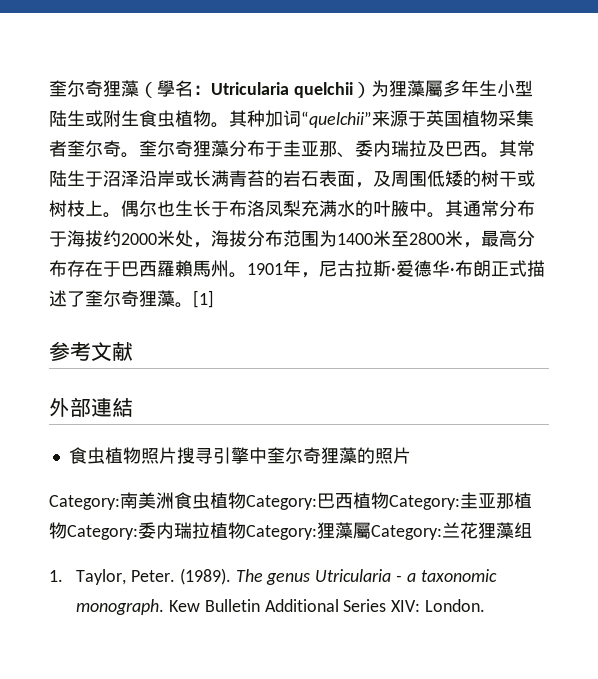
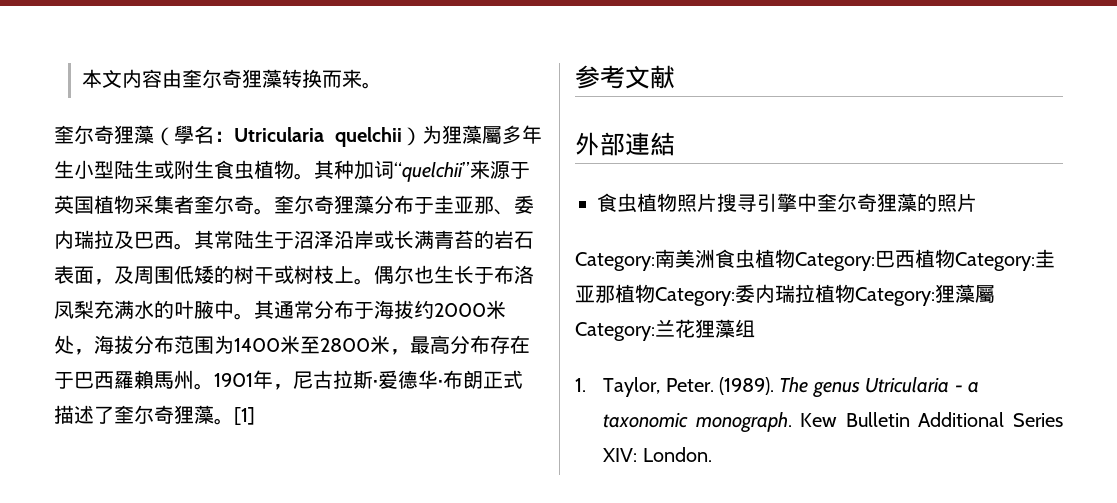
(49, 88) none -> [82,69,383,89] 本文内容由奎尔奇狸藻转换而来。 //

